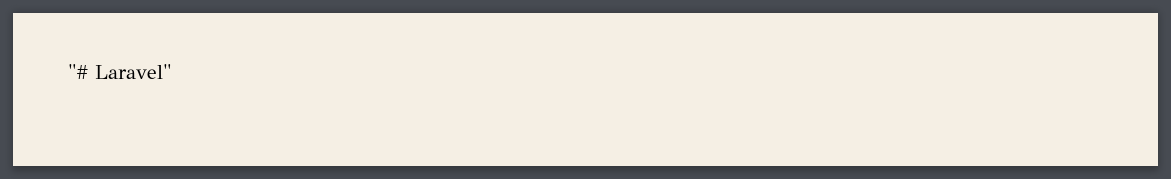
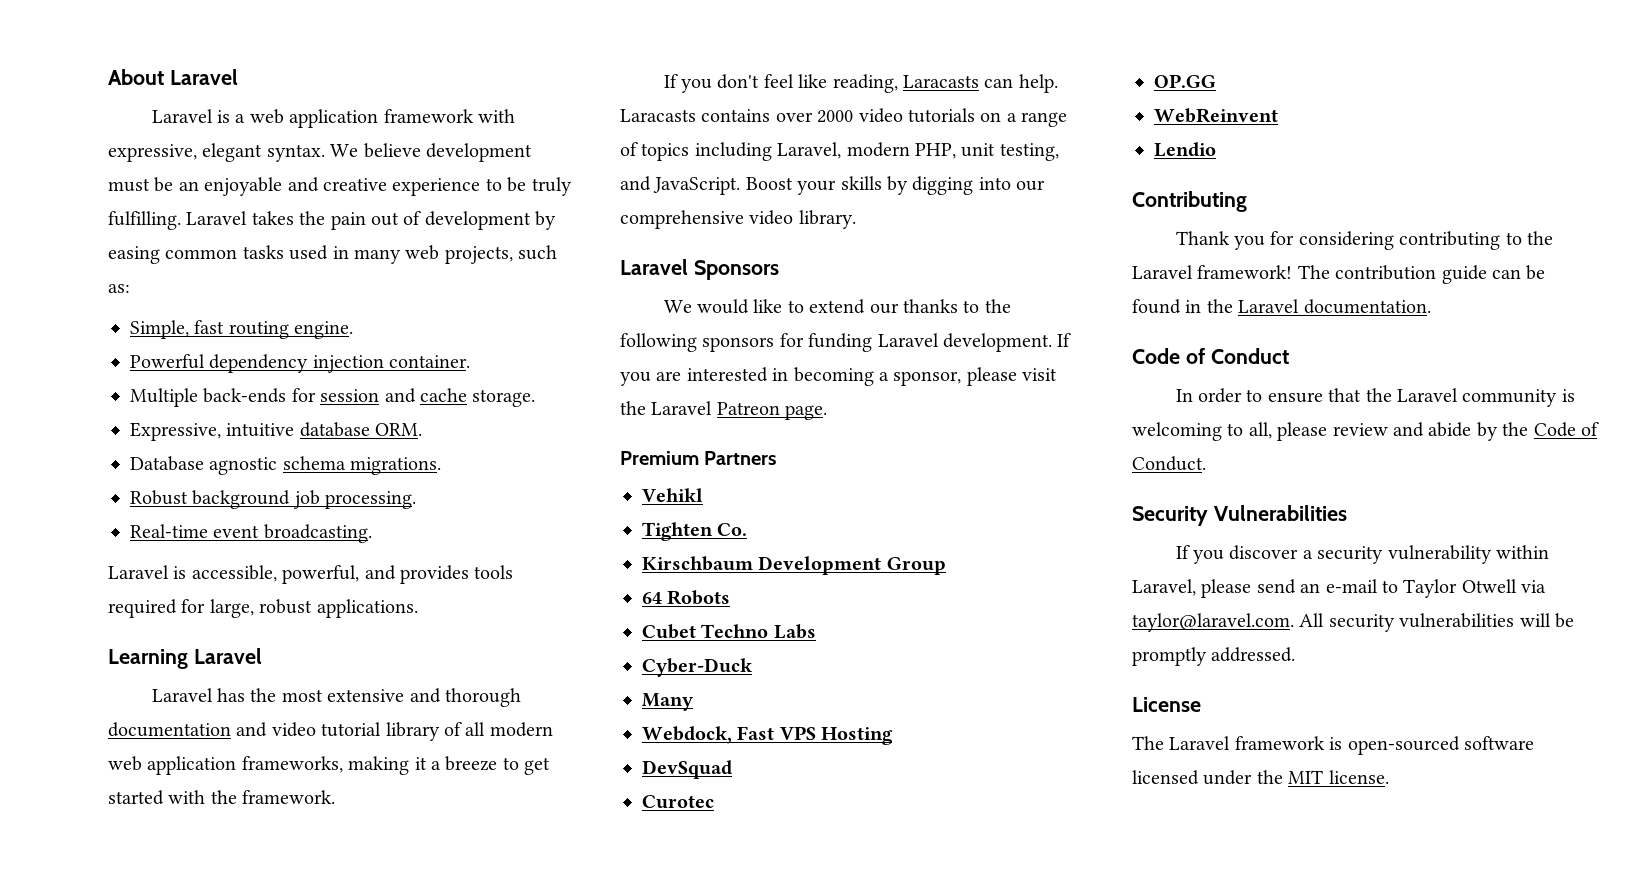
[68,64,172,79] "# Laravel" -> [108,69,238,85] [151,109,515,128] [108,143,532,162] [108,177,572,196] [108,211,557,230] [108,245,558,264] [108,284,130,293] [130,320,354,339] [130,354,471,373] [130,388,536,407] [130,422,423,441] [130,456,442,475] [130,490,417,509] [130,524,372,543] [108,565,514,584] [108,599,418,618] [108,648,262,669] [151,688,521,707] [108,722,553,741] [108,756,551,775] [108,790,336,805] [663,74,1058,93] [620,108,1068,127] [620,142,1059,161] [620,176,1046,195] [620,210,856,229] [620,259,779,280] [663,299,1011,314] [620,333,1072,352] [620,367,1058,386] [620,401,828,420] [620,451,777,465] [642,488,703,502] [642,522,748,541] [642,556,946,575] [642,590,731,605] [642,624,816,639] [642,658,753,677] [642,693,694,711] [642,726,894,745] [642,760,732,779] [642,795,714,809] [1154,74,1216,88] [1154,108,1278,123] [1154,142,1216,157] [1132,191,1247,212] [1175,231,1553,250] [1132,265,1546,284] [1132,299,1431,314] [1132,348,1289,364] [1175,388,1575,407] [1132,422,1599,441] [1132,456,1206,471] [1132,505,1347,526] [1175,545,1549,564] [1132,579,1547,598] [1132,613,1574,632] [1132,647,1296,666] [1132,697,1201,712] [1132,736,1534,755] [1132,770,1389,785] About Laravel // Laravel is a web application framework with expressive, elegant syntax. We believe development must be an enjoyable and creative experience to be truly fulfilling. Laravel takes the pain out of development by easing common tasks used in many web projects, such as: // Simple, fast routing engine. // Powerful dependency injection container. // Multiple back-ends for session and cache storage. // Expressive, intuitive database ORM. // Database agnostic schema migrations. // Robust background job processing. // Real-time event broadcasting. // Laravel is accessible, powerful, and provides tools required for large, robust applications. // Learning Laravel // Laravel has the most extensive and thorough documentation and video tutorial library of all modern web application frameworks, making it a breeze to get started with the framework. // If you don't feel like reading, Laracasts can help. Laracasts contains over 2000 video tutorials on a range of topics including Laravel, modern PHP, unit testing, and JavaScript. Boost your skills by digging into our comprehensive video library. // Laravel Sponsors // We would like to extend our thanks to the following sponsors for funding Laravel development. If you are interested in becoming a sponsor, please visit the Laravel Patreon page. // Premium Partners // Vehikl // Tighten Co. // Kirschbaum Development Group // 64 Robots // Cubet Techno Labs // Cyber-Duck // Many // Webdock, Fast VPS Hosting // DevSquad // Curotec // OP.GG // WebReinvent // Lendio // Contributing // Thank you for considering contributing to the Laravel framework! The contribution guide can be found in the Laravel documentation. // Code of Conduct // In order to ensure that the Laravel community is welcoming to all, please review and abide by the Code of Conduct. // Security Vulnerabilities // If you discover a security vulnerability within Laravel, please send an e-mail to Taylor Otwell via taylor@laravel.com. All security vulnerabilities will be promptly addressed. // License // The Laravel framework is open-sourced software licensed under the MIT license.

